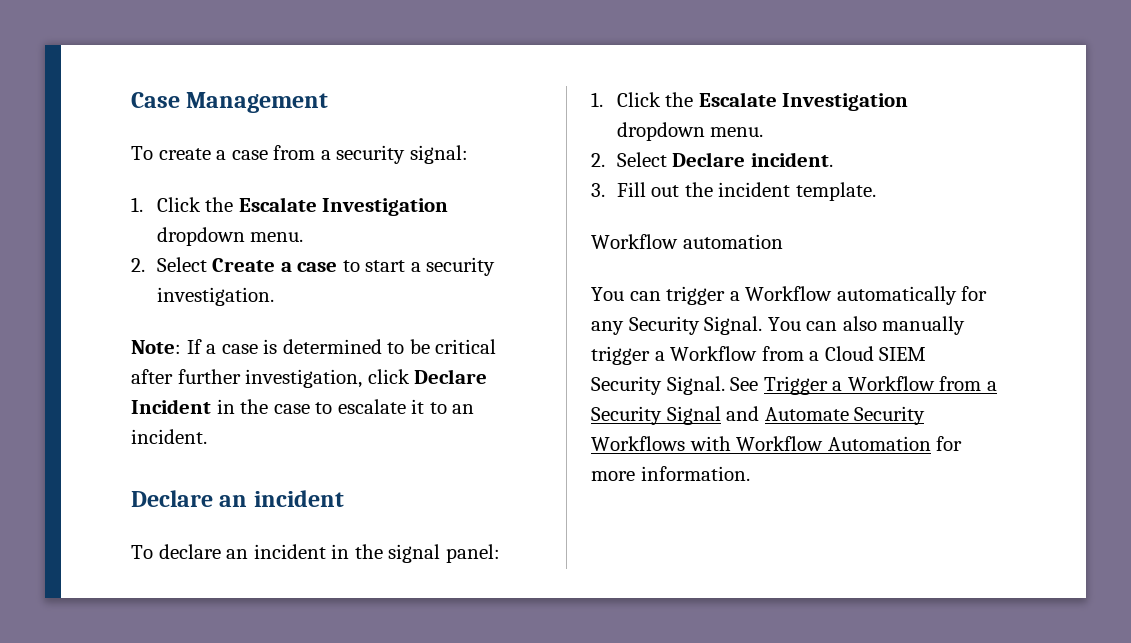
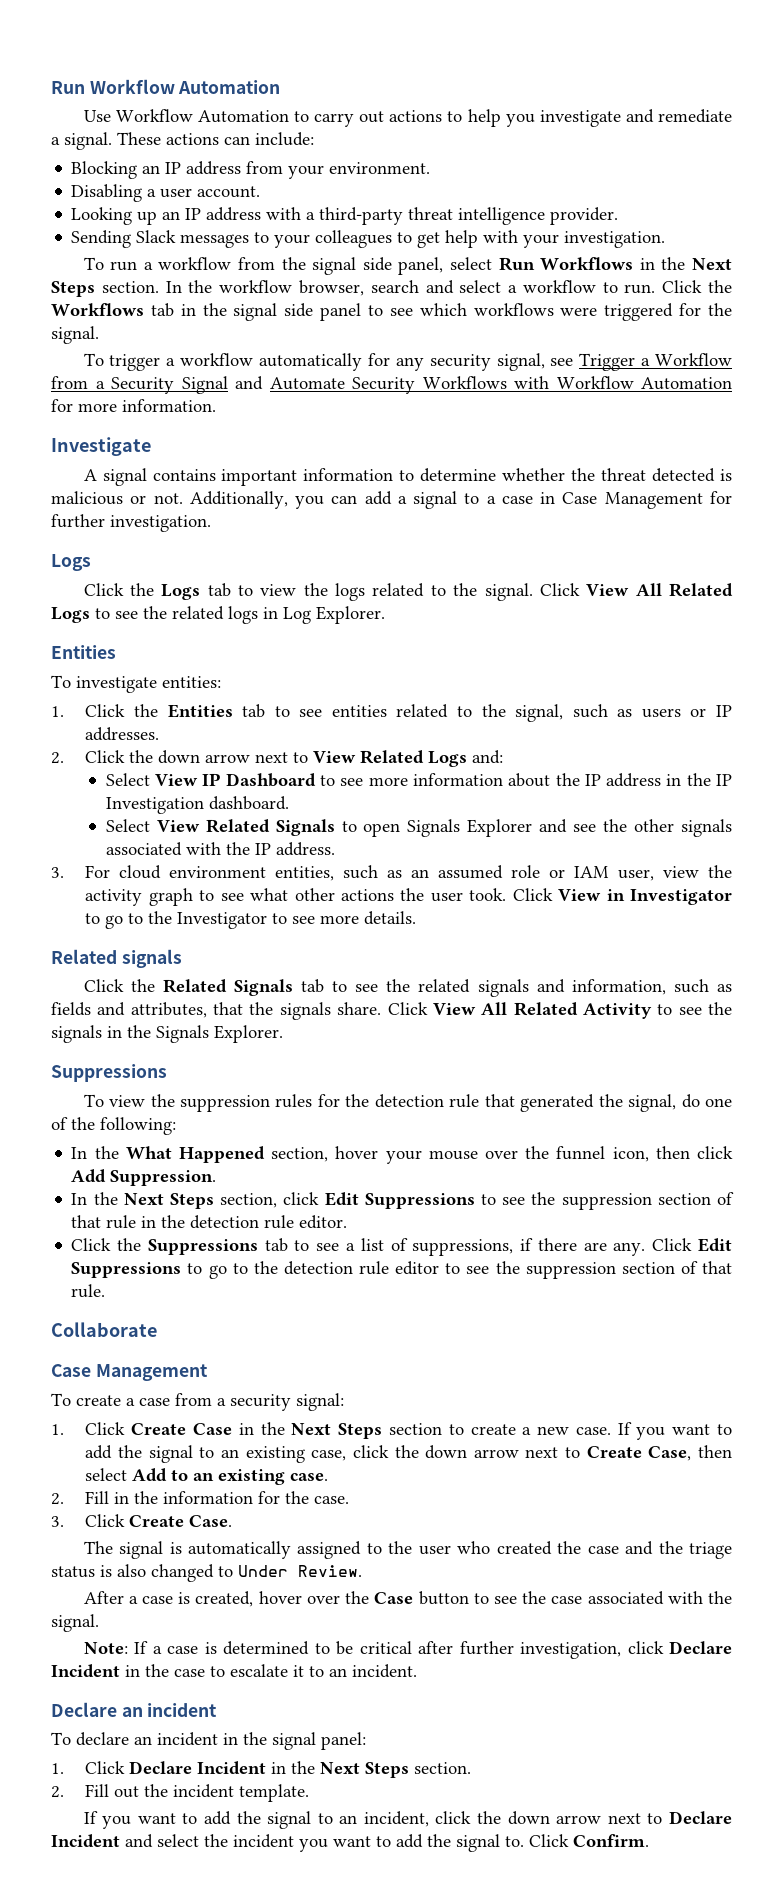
(131, 100) none -> [51,79,281,94] [83,109,732,127] [51,132,314,150] [71,161,431,179] [71,184,261,202] [71,207,619,225] [71,230,666,248] [83,257,732,275] [51,280,733,297] [51,303,732,321] [51,326,99,344] [83,353,733,371] [51,376,732,394] [51,399,216,412] [51,437,151,456] [83,468,732,486] [51,491,732,509] [51,514,211,532] [51,554,91,571] [83,583,733,601] [51,606,385,624] [51,645,116,659] [51,675,221,693] [51,704,732,722] [85,727,160,741] [51,750,504,767] [105,773,732,787] [105,796,289,814] [105,819,733,837] [105,842,335,856] [51,865,732,881] [85,888,733,906] [85,911,417,929] [51,949,182,968] [83,979,732,997] [51,1002,732,1020] [51,1025,283,1043] [51,1064,167,1082] [83,1094,732,1112] [51,1117,176,1135] [71,1146,733,1164] [71,1169,217,1186] [71,1192,734,1210] [71,1215,348,1229] [71,1238,732,1256] [71,1261,732,1279] [71,1284,106,1298] [51,1322,157,1337] Run Workflow Automation // Use Workflow Automation to carry out actions to help you investigate and remediate a signal. These actions can include: // Blocking an IP address from your environment. // Disabling a user account. // Looking up an IP address with a third-party threat intelligence provider. // Sending Slack messages to your colleagues to get help with your investigation. // To run a workflow from the signal side panel, select Run Workflows in the Next Steps section. In the workflow browser, search and select a workflow to run. Click the Workflows tab in the signal side panel to see which workflows were triggered for the signal. // To trigger a workflow automatically for any security signal, see Trigger a Workflow from a Security Signal and Automate Security Workflows with Workflow Automation for more information. // Investigate // A signal contains important information to determine whether the threat detected is malicious or not. Additionally, you can add a signal to a case in Case Management for further investigation. // Logs // Click the Logs tab to view the logs related to the signal. Click View All Related Logs to see the related logs in Log Explorer. // Entities // To investigate entities: // 1. Click the Entities tab to see entities related to the signal, such as users or IP addresses. // 2. Click the down arrow next to View Related Logs and: // Select View IP Dashboard to see more information about the IP address in the IP Investigation dashboard. // Select View Related Signals to open Signals Explorer and see the other signals associated with the IP address. // 3. For cloud environment entities, such as an assumed role or IAM user, view the activity graph to see what other actions the user took. Click View in Investigator to go to the Investigator to see more details. // Related signals // Click the Related Signals tab to see the related signals and information, such as fields and attributes, that the signals share. Click View All Related Activity to see the signals in the Signals Explorer. // Suppressions // To view the suppression rules for the detection rule that generated the signal, do one of the following: // In the What Happened section, hover your mouse over the funnel icon, then click Add Suppression. // In the Next Steps section, click Edit Suppressions to see the suppression section of that rule in the detection rule editor. // Click the Suppressions tab to see a list of suppressions, if there are any. Click Edit Suppressions to go to the detection rule editor to see the suppression section of that rule. // Collaborate //
[205,197,449,216] [156,227,304,246] [131,257,496,276] [156,287,274,306] the Escalate Investigation dropdown menu. // 2. Select Create a case to start a security investigation. -> [131,1422,733,1440] [85,1445,733,1463] [85,1468,329,1485] [51,1491,350,1505] [51,1514,233,1527] [83,1541,732,1559] [51,1564,362,1582] [83,1591,732,1607] [51,1614,99,1632] Create Case in the Next Steps section to create a new case. If you want to add the signal to an existing case, click the down arrow next to Create Case, then select Add to an existing case. // 2. Fill in the information for the case. // 3. Click Create Case. // The signal is automatically assigned to the user who created the case and the triage status is also changed to Under Review. // After a case is created, hover over the Case button to see the case associated with the signal.
[665,92,909,111] [616,122,764,141] [591,152,833,167] [591,183,605,197] the Escalate Investigation dropdown menu. // 2. Select Declare incident. // 3. -> [129,1761,472,1778] [51,1786,64,1798] Declare Incident in the Next Steps section. // 2.
[591,234,783,249] [591,286,988,305] [591,316,966,335] [591,346,927,365] [591,376,997,395] [591,406,926,425] [591,436,963,451] [591,466,750,481] Workflow automation // You can trigger a Workflow automatically for any Security Signal. You can also manually trigger a Workflow from a Cloud SIEM Security Signal. See Trigger a Workflow from a Security Signal and Automate Security Workflows with Workflow Automation for more information. -> [83,1811,732,1829] [51,1834,649,1852] If you want to add the signal to an incident, click the down arrow next to Declare Incident and select the incident you want to add the signal to. Click Confirm.

